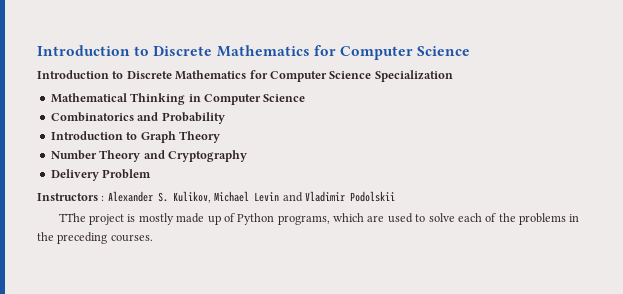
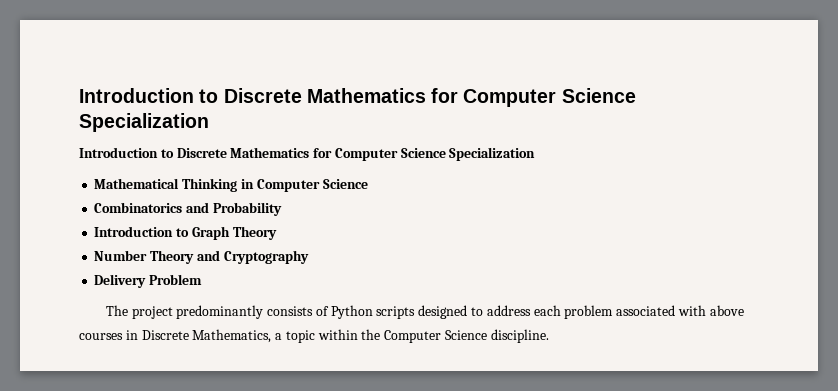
[37,45,471,60] Introduction to Discrete Mathematics for Computer Science -> [79,88,636,107] [79,113,209,132] Introduction to Discrete Mathematics for Computer Science Specialization
[37,191,395,203] [58,213,580,225] [37,232,153,244] Instructors : Alexander S. Kulikov, Michael Levin and Vladimir Podolskii // TThe project is mostly made up of Python programs, which are used to solve each of the problems in the preceding courses. -> [105,305,744,319] [79,329,549,343] The project predominantly consists of Python scripts designed to address each problem associated with above courses in Discrete Mathematics, a topic within the Computer Science discipline.

